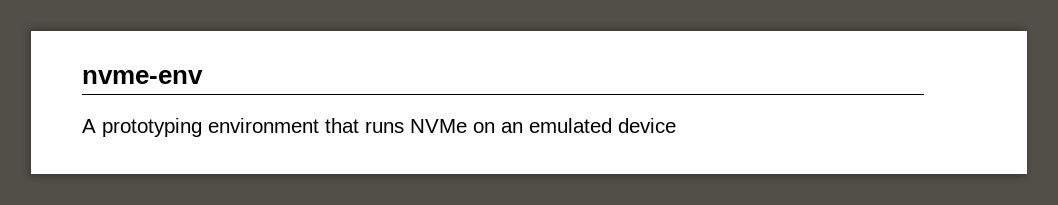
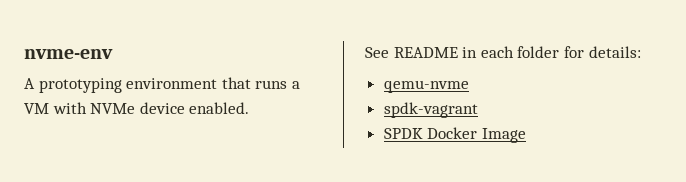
[410,118,676,133] NVMe on an emulated device -> [291,81,300,89] [24,102,250,114] [365,46,641,58] [383,80,469,93] [383,102,478,118] [383,127,526,143] a VM with NVMe device enabled. // See README in each folder for details: // qemu-nvme // spdk-vagrant // SPDK Docker Image

